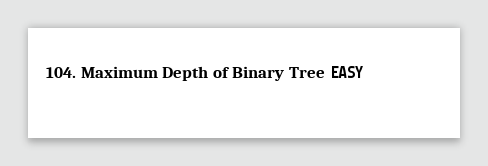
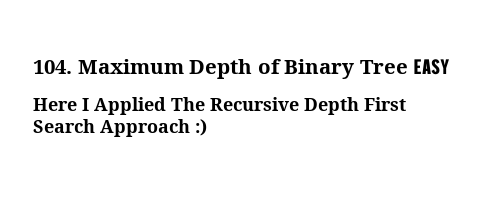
(363, 72) none -> [33,97,406,115] [33,119,207,137] // Here I Applied The Recursive Depth First Search Approach :)

